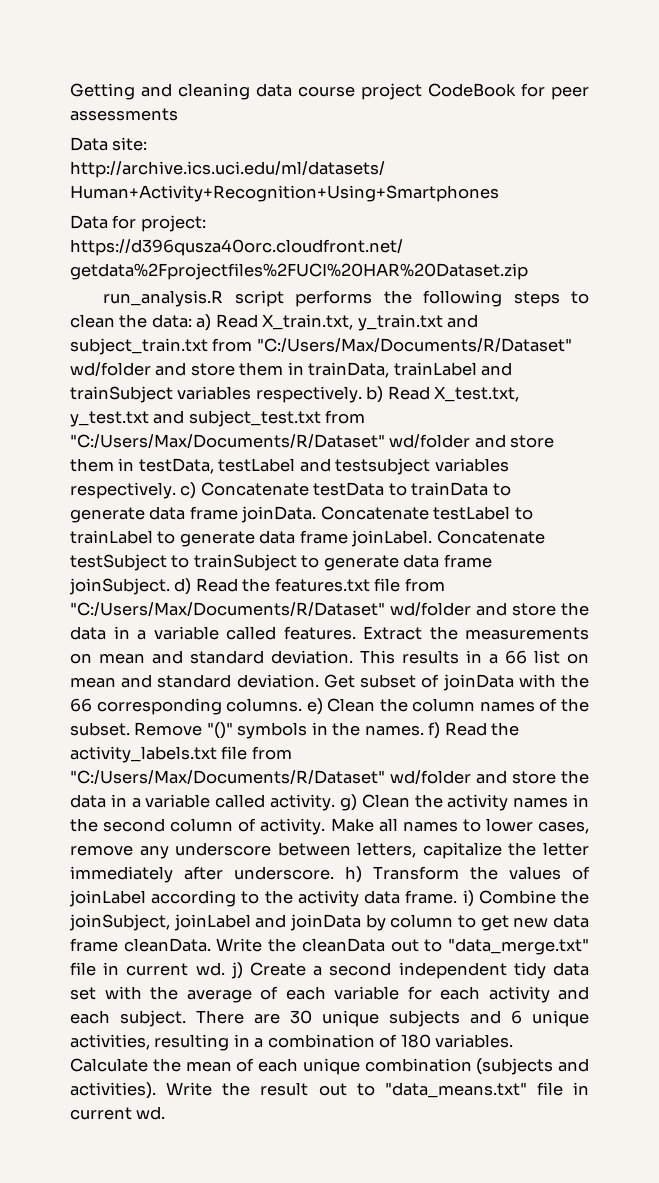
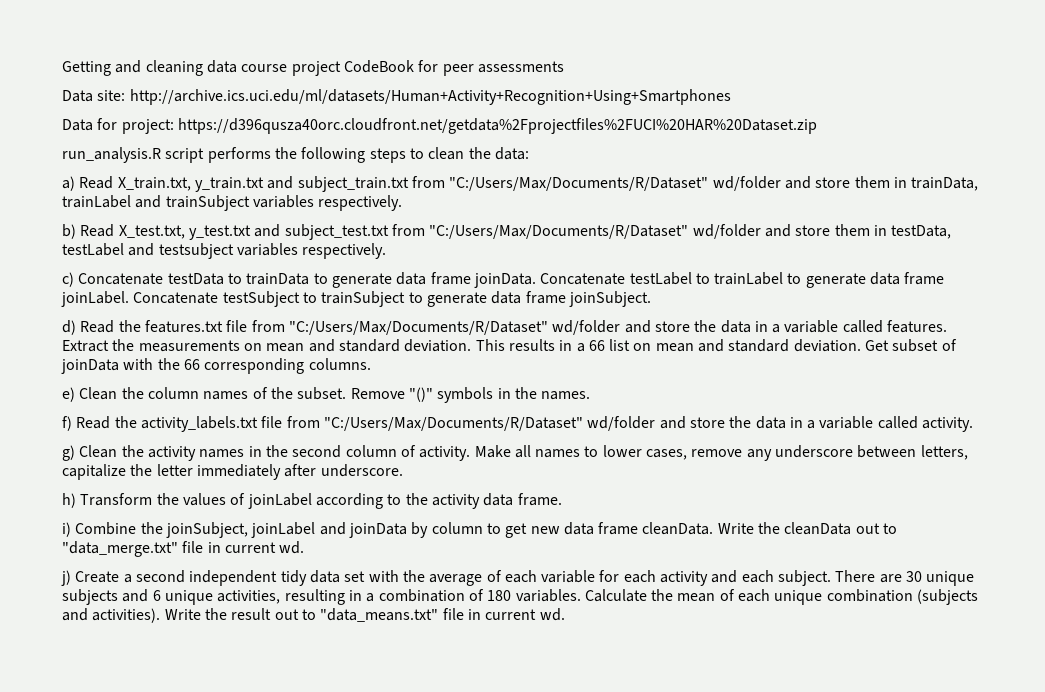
(192, 321) none -> (529, 153) //
(362, 394) none -> (403, 203) //
(176, 490) none -> (387, 251) //
(170, 586) none -> (651, 299) //
(303, 705) none -> (371, 364) //
(424, 730) none -> (591, 395) //
(336, 802) none -> (974, 424) //
(334, 873) none -> (403, 470) //
(458, 897) none -> (562, 499) //
(225, 969) none -> (305, 547) //

